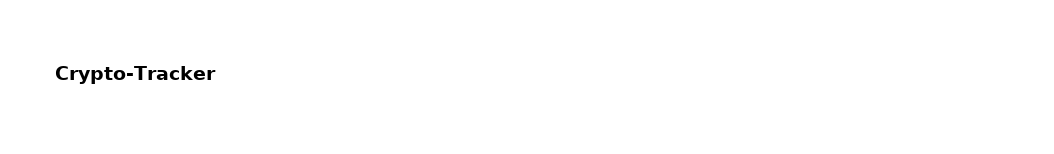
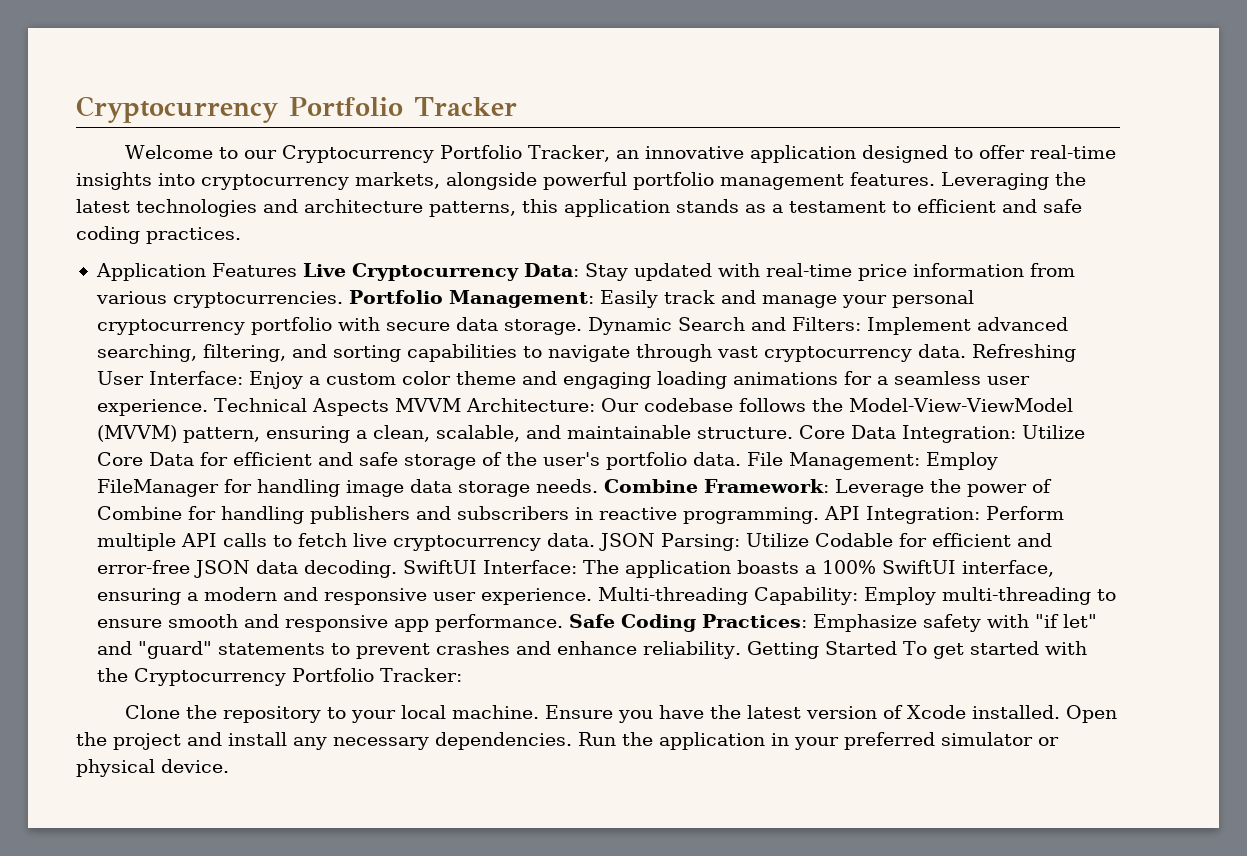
[55,66,216,84] Crypto-Tracker -> [76,96,517,123] [124,145,1116,163] [76,172,1086,190] [76,199,1082,217] [76,226,241,244] [95,263,1075,281] [95,290,974,308] [96,317,1068,335] [96,344,1076,362] [96,371,1030,389] [96,398,1073,416] [96,425,1085,443] [96,452,998,470] [96,479,1052,497] [96,506,1064,524] [96,533,1052,551] [96,560,1054,578] [96,587,1116,605] [96,614,1097,632] [96,641,1087,659] [96,668,462,686] [124,705,1117,723] [76,732,1059,750] [76,759,229,777] Cryptocurrency Portfolio Tracker // Welcome to our Cryptocurrency Portfolio Tracker, an innovative application designed to offer real-time insights into cryptocurrency markets, alongside powerful portfolio management features. Leveraging the latest technologies and architecture patterns, this application stands as a testament to efficient and safe coding practices. // Application Features Live Cryptocurrency Data: Stay updated with real-time price information from various cryptocurrencies. Portfolio Management: Easily track and manage your personal cryptocurrency portfolio with secure data storage. Dynamic Search and Filters: Implement advanced searching, filtering, and sorting capabilities to navigate through vast cryptocurrency data. Refreshing User Interface: Enjoy a custom color theme and engaging loading animations for a seamless user experience. Technical Aspects MVVM Architecture: Our codebase follows the Model-View-ViewModel (MVVM) pattern, ensuring a clean, scalable, and maintainable structure. Core Data Integration: Utilize Core Data for efficient and safe storage of the user's portfolio data. File Management: Employ FileManager for handling image data storage needs. Combine Framework: Leverage the power of Combine for handling publishers and subscribers in reactive programming. API Integration: Perform multiple API calls to fetch live cryptocurrency data. JSON Parsing: Utilize Codable for efficient and error-free JSON data decoding. SwiftUI Interface: The application boasts a 100% SwiftUI interface, ensuring a modern and responsive user experience. Multi-threading Capability: Employ multi-threading to ensure smooth and responsive app performance. Safe Coding Practices: Emphasize safety with "if let" and "guard" statements to prevent crashes and enhance reliability. Getting Started To get started with the Cryptocurrency Portfolio Tracker: // Clone the repository to your local machine. Ensure you have the latest version of Xcode installed. Open the project and install any necessary dependencies. Run the application in your preferred simulator or physical device.

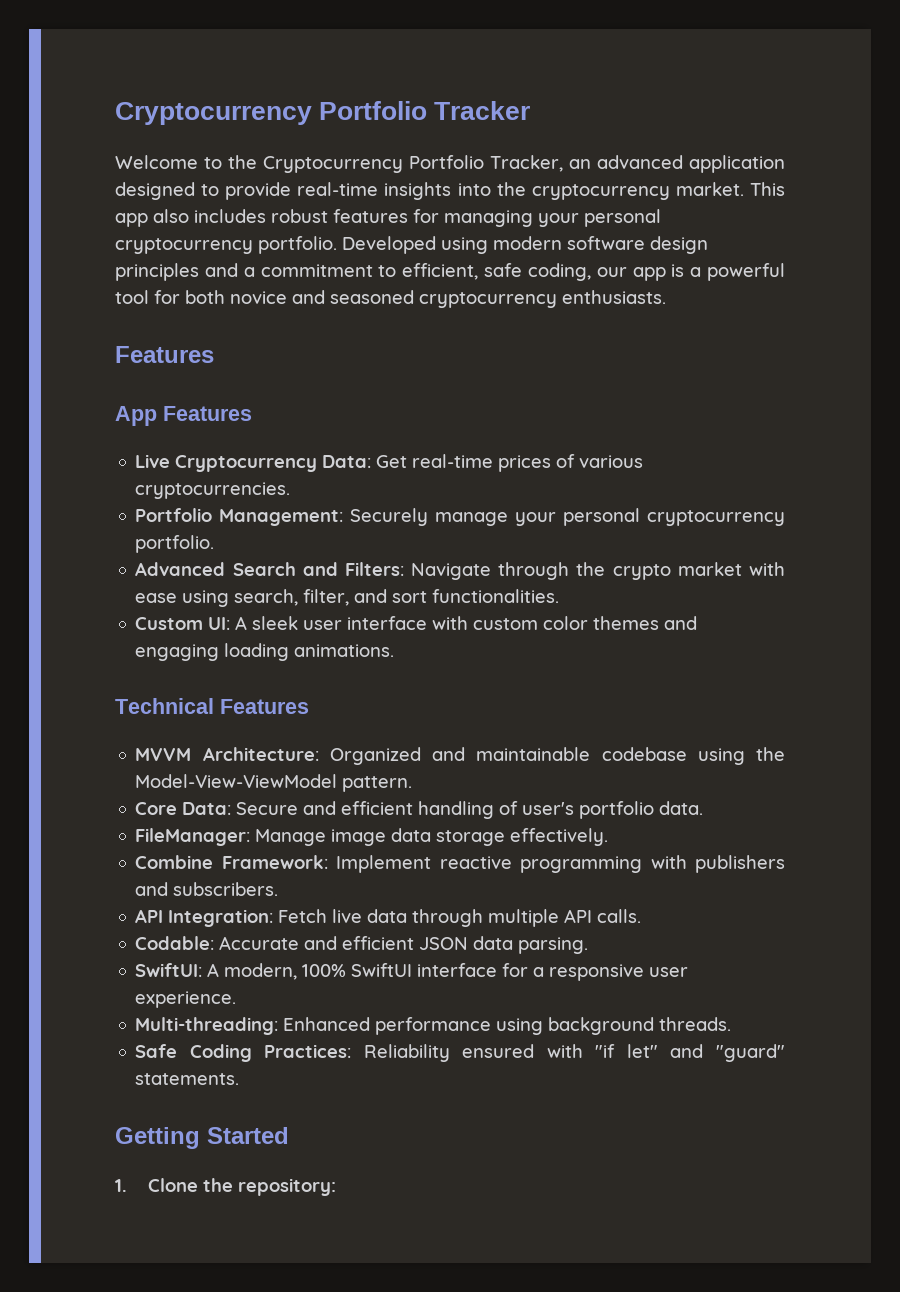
[243,150,277,159] our -> [228,155,257,169] the
[644,146,744,159] innovative -> [597,155,683,169] advanced
[978,145,1025,159] offer -> [225,182,292,200] provide
[201,172,1086,190] [76,199,1082,217] [76,226,241,244] [95,263,297,281] cryptocurrency markets, alongside powerful portfolio management features. Leveraging the latest technologies and architecture patterns, this application stands as a testament to efficient and safe coding practices. // Application Features -> [496,182,785,200] [115,209,661,227] [115,236,708,254] [115,263,785,281] [115,290,666,308] [115,346,214,363] [115,406,252,426] the cryptocurrency market. This app also includes robust features for managing your personal cryptocurrency portfolio. Developed using modern software design principles and a commitment to efficient, safe coding, our app is a powerful tool for both novice and seasoned cryptocurrency enthusiasts. // Features // App Features //
[584,263,1075,281] Stay updated with real-time price information from -> [376,454,576,472] Get real-time prices of
(343, 299) none -> (291, 490) //
[599,290,756,308] Easily track and -> [350,508,429,526] Securely
[250,317,1068,335] [96,344,1076,362] [96,371,320,389] portfolio with secure data storage. Dynamic Search and Filters: Implement advanced searching, filtering, and sorting capabilities to navigate through vast cryptocurrency data. Refreshing User Interface: Enjoy a -> [135,535,215,553] [135,562,785,580] [135,589,560,607] [135,616,469,630] portfolio. // Advanced Search and Filters: Navigate through the crypto market with ease using search, filter, and sort functionalities. // Custom UI: A sleek user interface with
[455,371,516,385] theme -> [593,616,660,630] themes
[732,371,1030,385] [96,398,1073,416] [96,425,1085,443] [96,452,998,470] [96,479,340,497] animations for a seamless user experience. Technical Aspects MVVM Architecture: Our codebase follows the Model-View-ViewModel (MVVM) pattern, ensuring a clean, scalable, and maintainable structure. Core Data Integration: Utilize Core Data for efficient and safe storage of the user's portfolio data. File Management: Employ FileManager for handling -> [294,644,395,657] [115,698,309,714] [135,747,785,765] [135,774,413,792] [135,801,704,819] [135,828,327,846] animations. // Technical Features // MVVM Architecture: Organized and maintainable codebase using the Model-View-ViewModel pattern. // Core Data: Secure and efficient handling of user's portfolio data. // FileManager: Manage
[535,479,598,493] needs. -> [510,828,609,846] effectively. //
[834,479,1052,497] [96,506,1064,524] [96,533,1052,551] [96,560,1054,578] [96,587,1116,605] [96,614,563,632] Leverage the power of Combine for handling publishers and subscribers in reactive programming. API Integration: Perform multiple API calls to fetch live cryptocurrency data. JSON Parsing: Utilize Codable for efficient and error-free JSON data decoding. SwiftUI Interface: The application boasts a 100% SwiftUI interface, ensuring a modern and responsive user experience. Multi-threading Capability: Employ multi-threading to ensure smooth and responsive app performance. -> [336,855,785,873] [135,882,279,896] [135,909,642,927] [135,936,589,954] [135,963,689,981] [135,991,237,1008] [135,1017,732,1035] Implement reactive programming with publishers and subscribers. // API Integration: Fetch live data through multiple API calls. // Codable: Accurate and efficient JSON data parsing. // SwiftUI: A modern, 100% SwiftUI interface for a responsive user experience. // Multi-threading: Enhanced performance using background threads. //
[812,614,981,632] Emphasize safety -> [363,1044,535,1062] Reliability ensured
[217,641,1087,659] [96,668,462,686] [124,705,1117,723] [76,732,1059,750] [76,759,229,777] statements to prevent crashes and enhance reliability. Getting Started To get started with the Cryptocurrency Portfolio Tracker: // Clone the repository to your local machine. Ensure you have the latest version of Xcode installed. Open the project and install any necessary dependencies. Run the application in your preferred simulator or physical device. -> [135,1073,240,1085] [115,1127,289,1149] [115,1178,336,1196] statements. // Getting Started // 1. Clone the repository:

